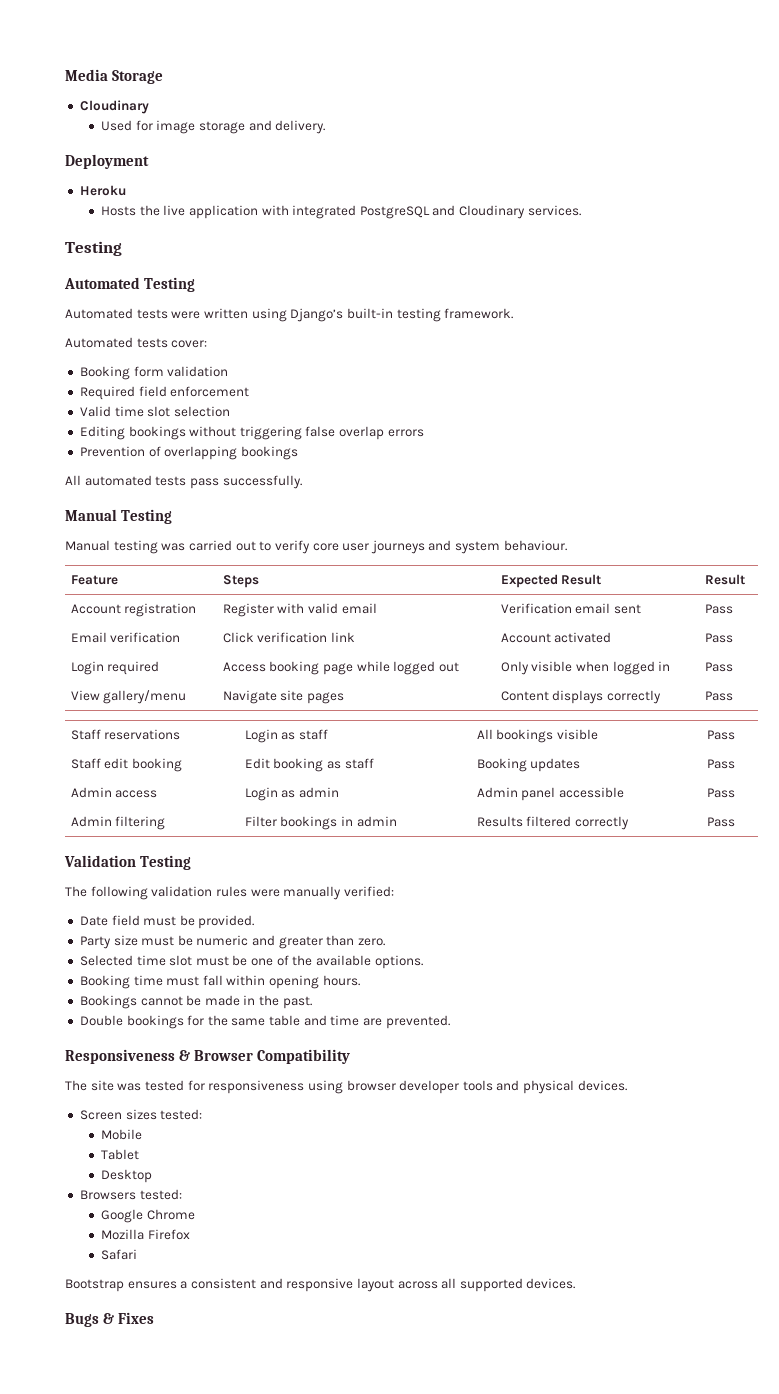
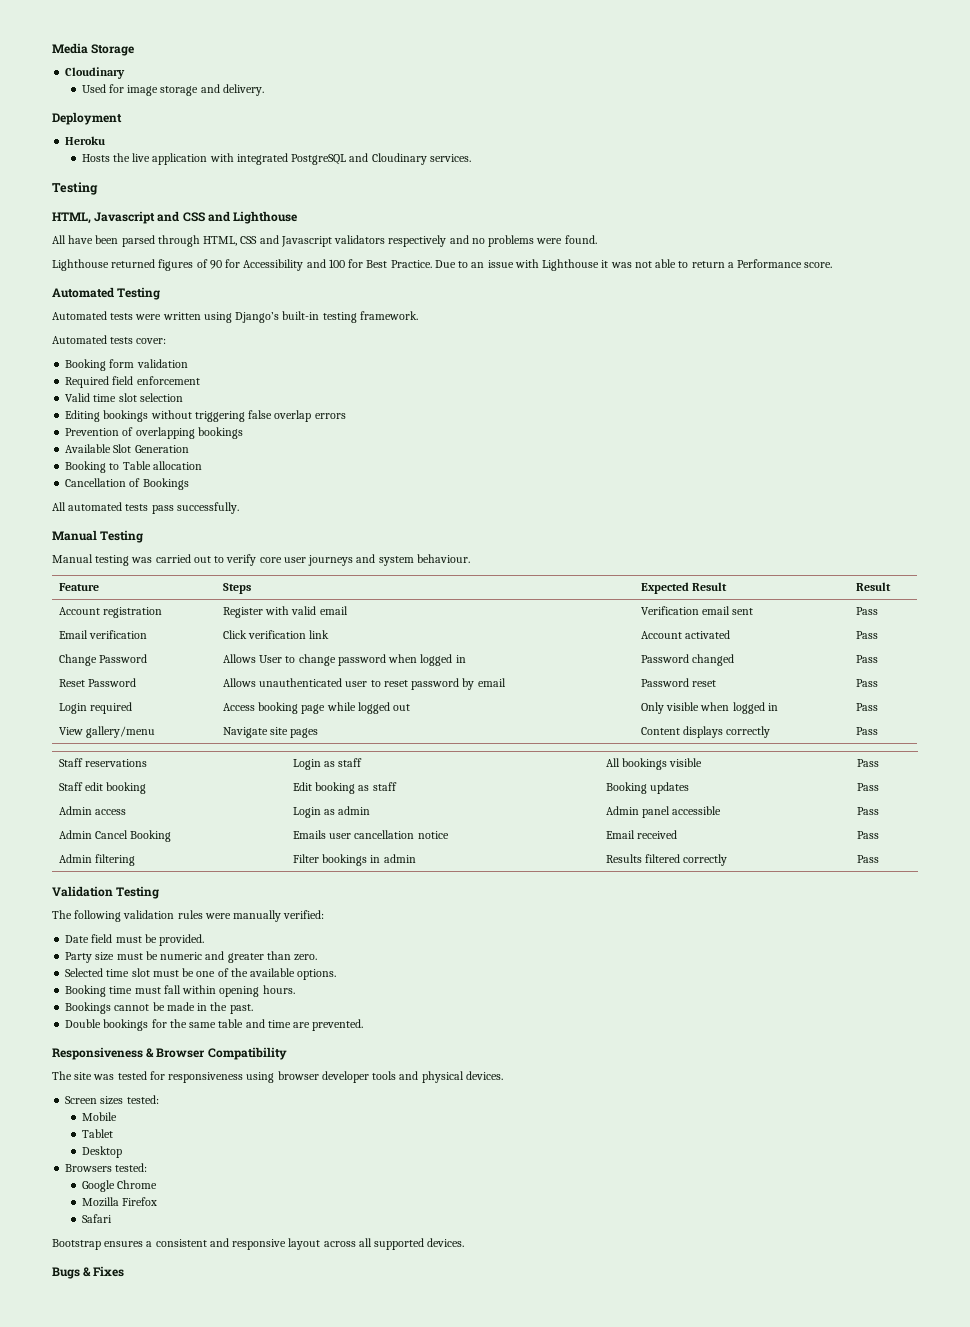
(122, 248) none -> [52,211,298,224] [52,235,597,247] [52,259,833,271] // HTML, Javascript and CSS and Lighthouse // All have been parsed through HTML, CSS and Javascript validators respectively and no problems were found. // Lighthouse returned figures of 90 for Accessibility and 100 for Best Practice. Due to an issue with Lighthouse it was not able to return a Performance score.
(298, 453) none -> [65,444,189,453] [65,461,202,473] [65,478,189,490] // Available Slot Generation // Booking to Table allocation // Cancellation of Bookings
(733, 638) none -> [58,654,148,666] [222,654,466,666] [640,654,735,666] [855,655,878,663] [58,678,137,687] [222,678,506,690] [640,678,717,687] [855,679,878,687] // Change Password | Allows User to change password when logged in | Password changed | Pass // Reset Password | Allows unauthenticated user to reset password by email | Password reset | Pass
(735, 793) none -> [58,830,172,842] [292,830,449,839] [605,830,678,839] [856,831,879,839] // Admin Cancel Booking | Emails user cancellation notice | Email received | Pass

